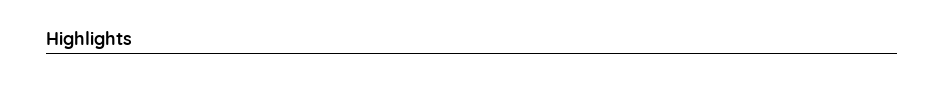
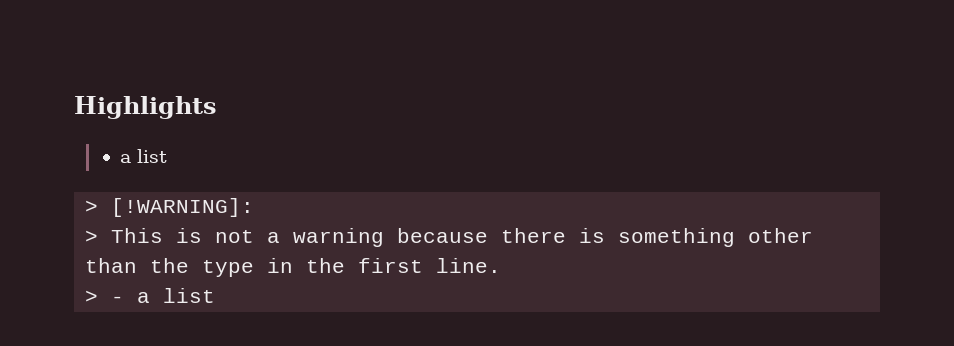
(132, 40) none -> [120,149,168,163] [85,198,255,217] [85,228,814,247] [85,258,502,277] [85,288,216,303] // a list // > [!WARNING]: // > This is not a warning because there is something other than the type in the first line. // > - a list

